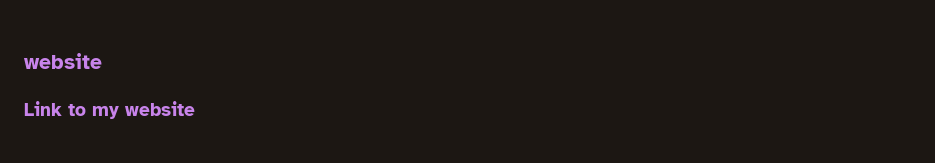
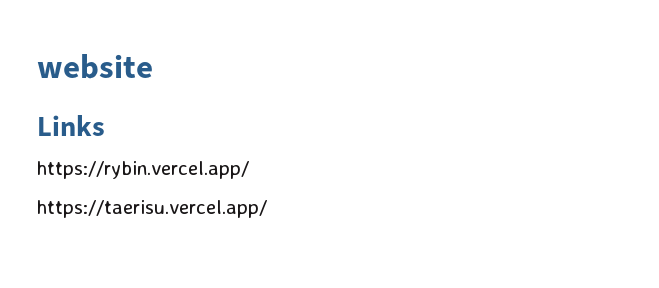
[24,101,195,119] Link to my website -> [37,115,105,136] [37,161,249,179] [37,200,267,218] Links // https://rybin.vercel.app/ // https://taerisu.vercel.app/

